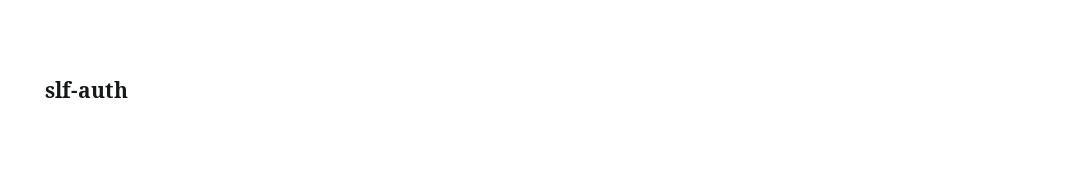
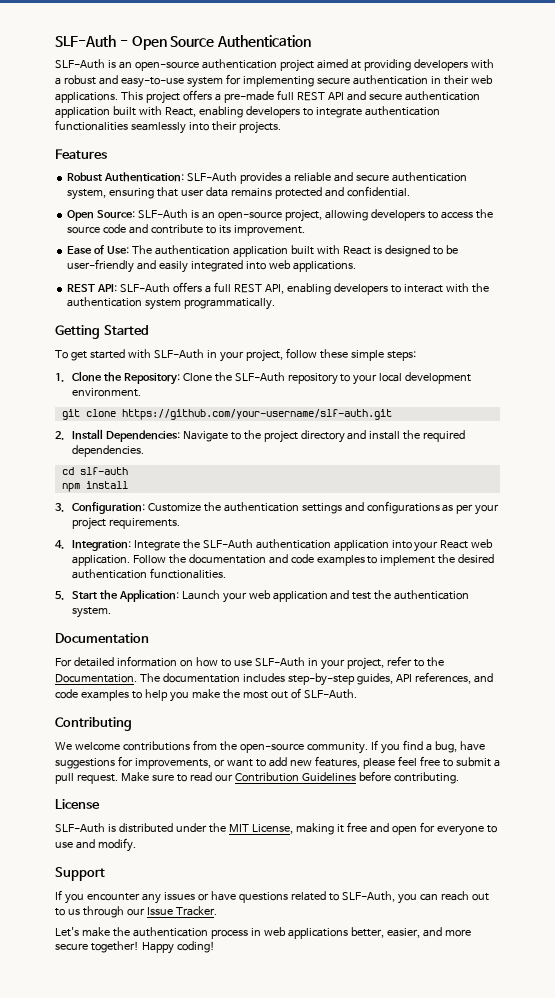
[45,81,128,98] slf-auth -> [55,35,312,50] [55,59,494,72] [55,74,493,88] [55,90,480,104] [55,106,440,118] [55,120,281,134] [55,149,107,159] [67,172,467,184] [67,186,410,200] [67,209,493,222] [67,224,305,236] [67,245,458,257] [67,259,356,273] [67,282,489,295] [67,297,276,310] [55,325,149,339] [55,348,416,362] [55,371,472,385] [71,388,141,397] [61,409,392,420] [55,429,466,443] [71,445,144,457] [61,467,128,475] [61,481,128,492] [55,501,500,515] [71,517,180,530] [55,539,494,552] [71,554,495,566] [71,568,226,579] [55,589,470,603] [71,607,111,618] [55,633,149,643] [55,656,444,670] [55,672,493,686] [55,688,357,702] [55,717,132,731] [55,740,485,754] [55,756,500,769] [55,771,459,784] [55,799,100,809] [55,822,497,836] [55,838,136,852] [55,867,105,881] [55,890,489,904] [55,906,217,918] [55,927,471,939] [55,941,215,954] SLF-Auth - Open Source Authentication // SLF-Auth is an open-source authentication project aimed at providing developers with a robust and easy-to-use system for implementing secure authentication in their web applications. This project offers a pre-made full REST API and secure authentication application built with React, enabling developers to integrate authentication functionalities seamlessly into their projects. // Features // Robust Authentication: SLF-Auth provides a reliable and secure authentication system, ensuring that user data remains protected and confidential. // Open Source: SLF-Auth is an open-source project, allowing developers to access the source code and contribute to its improvement. // Ease of Use: The authentication application built with React is designed to be user-friendly and easily integrated into web applications. // REST API: SLF-Auth offers a full REST API, enabling developers to interact with the authentication system programmatically. // Getting Started // To get started with SLF-Auth in your project, follow these simple steps: // 1. Clone the Repository: Clone the SLF-Auth repository to your local development environment. // git clone https://github.com/your-username/slf-auth.git // 2. Install Dependencies: Navigate to the project directory and install the required dependencies. // cd slf-auth // npm install // 3. Configuration: Customize the authentication settings and configurations as per your project requirements. // 4. Integration: Integrate the SLF-Auth authentication application into your React web application. Follow the documentation and code examples to implement the desired authentication functionalities. // 5. Start the Application: Launch your web application and test the authentication system. // Documentation // For detailed information on how to use SLF-Auth in your project, refer to the Documentation. The documentation includes step-by-step guides, API references, and code examples to help you make the most out of SLF-Auth. // Contributing // We welcome contributions from the open-source community. If you find a bug, have suggestions for improvements, or want to add new features, please feel free to submit a pull request. Make sure to read our Contribution Guidelines before contributing. // License // SLF-Auth is distributed under the MIT License, making it free and open for everyone to use and modify. // Support // If you encounter any issues or have questions related to SLF-Auth, you can reach out to us through our Issue Tracker. // Let's make the authentication process in web applications better, easier, and more secure together! Happy coding!

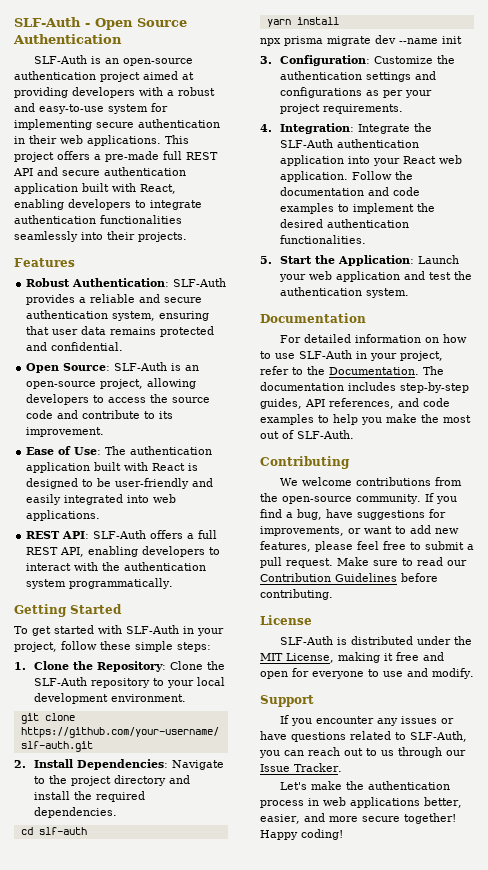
[61,481,128,492] npm install -> [266,17,339,27] [260,35,462,46] yarn install // npx prisma migrate dev --name init

